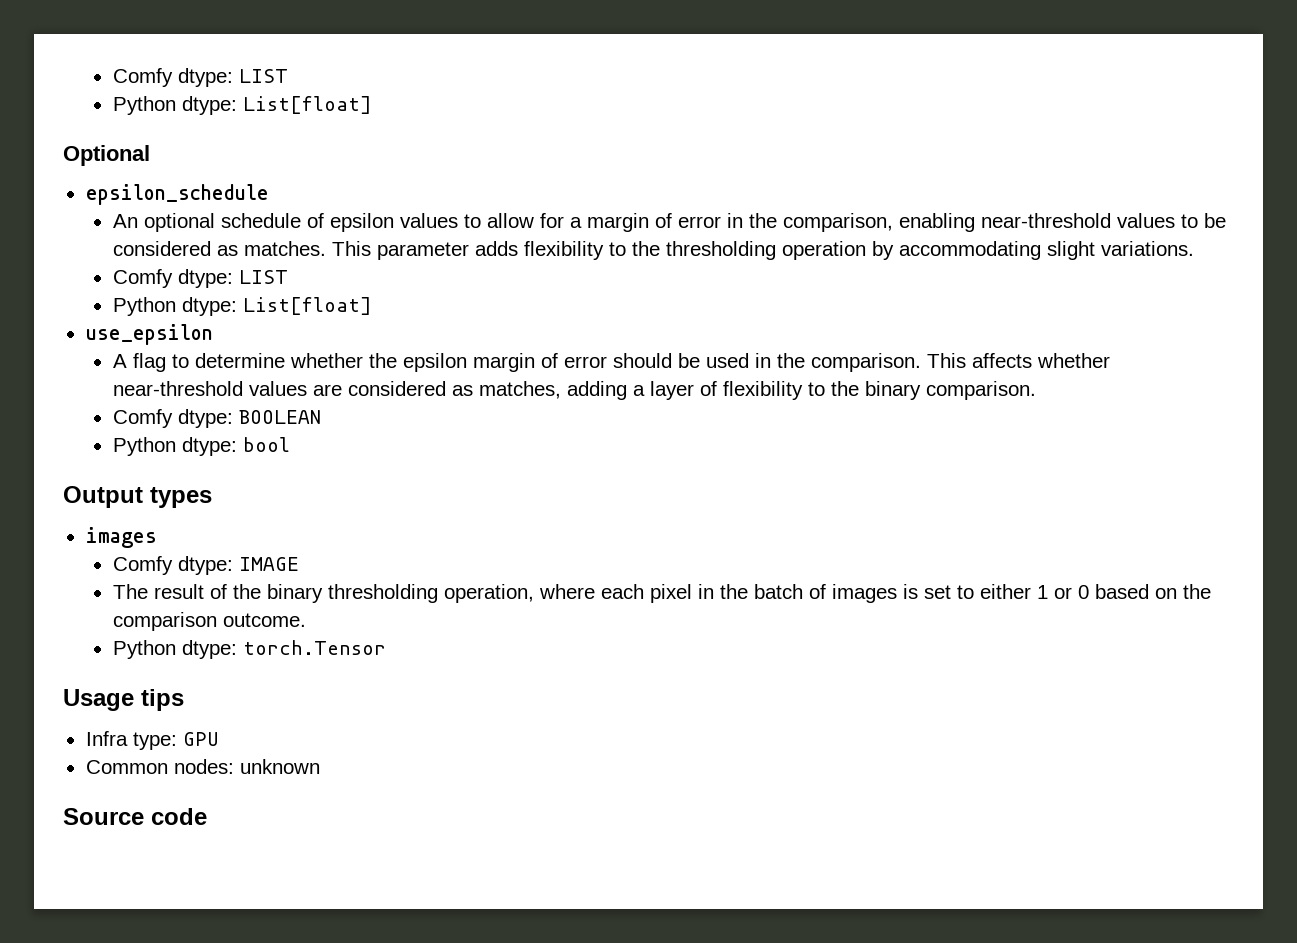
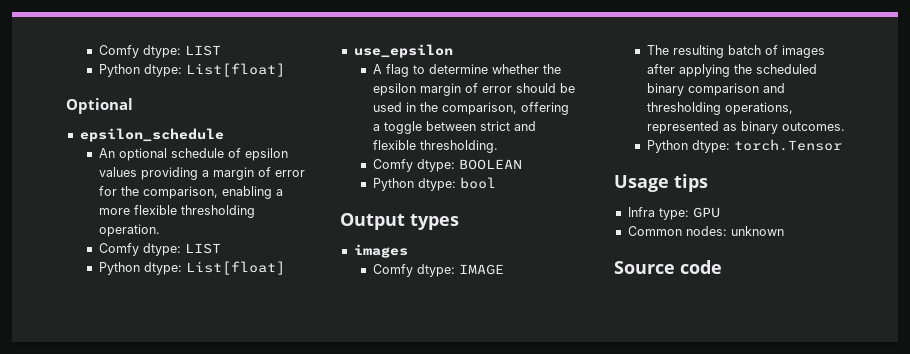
[463,213,564,228] to allow for -> [140,167,198,180] providing
[726,213,743,228] in -> [98,186,117,196] for
[980,213,1226,228] [112,241,1194,260] near-threshold values to be considered as matches. This parameter adds flexibility to the thresholding operation by accommodating slight variations. -> [275,189,283,196] [98,205,255,218] [98,224,160,237] a more flexible thresholding operation.
[810,353,1110,372] [112,381,1036,400] comparison. This affects whether near-threshold values are considered as matches, adding a layer of flexibility to the binary comparison. -> [441,102,569,115] [372,121,536,134] [372,140,498,153] comparison, offering a toggle between strict and flexible thresholding.
[153,584,1211,603] [112,612,306,631] result of the binary thresholding operation, where each pixel in the batch of images is set to either 1 or 0 based on the comparison outcome. -> [672,45,825,58] [646,64,817,77] [646,83,785,96] [646,102,793,115] [646,121,845,134] resulting batch of images after applying the scheduled binary comparison and thresholding operations, represented as binary outcomes.

